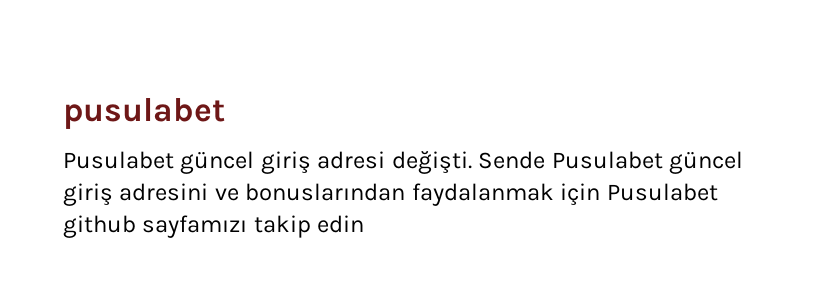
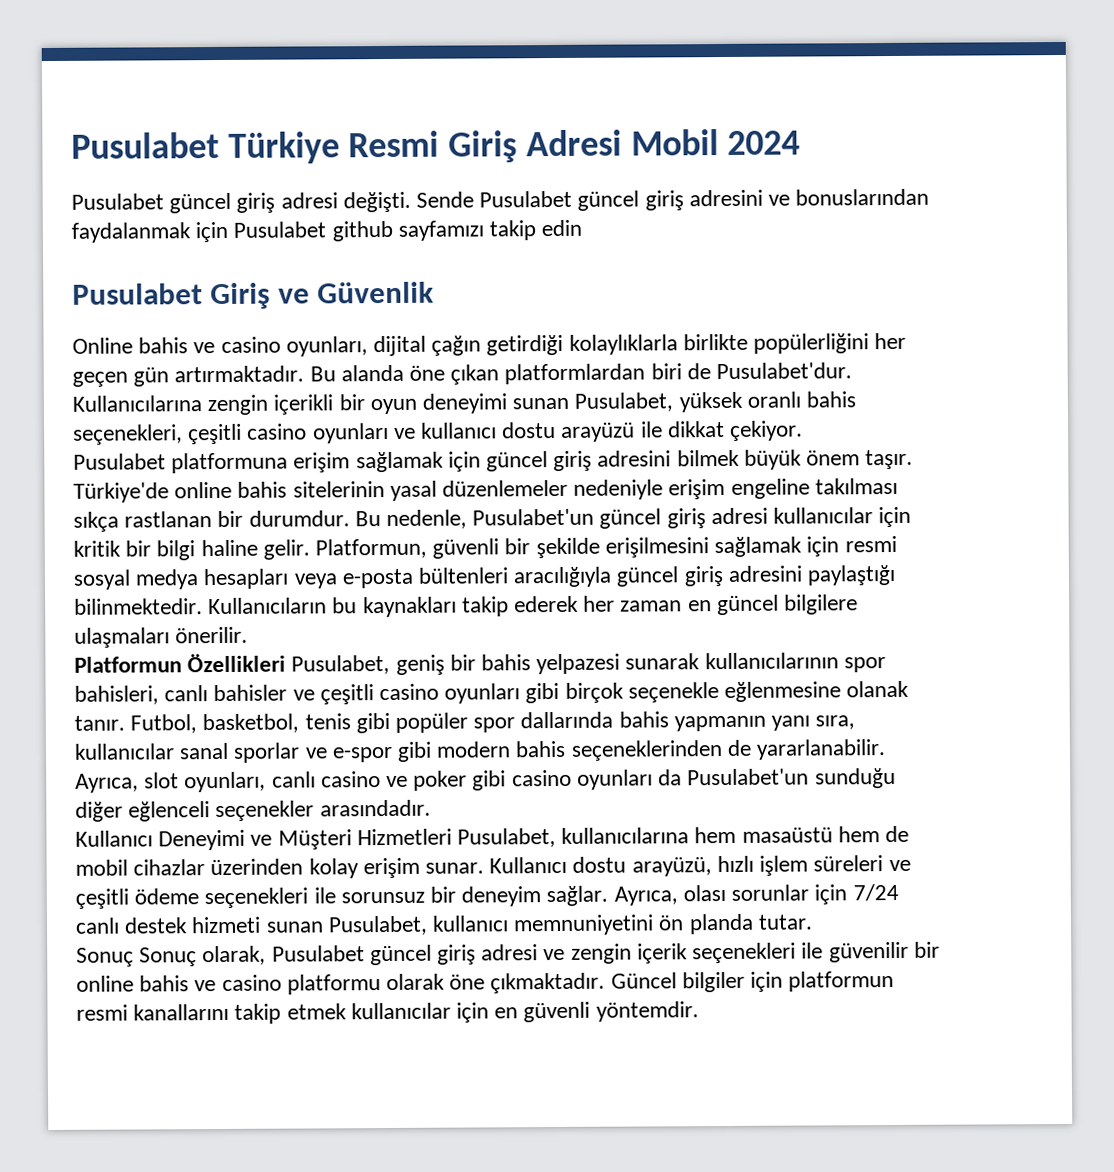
[63,98,225,129] pusulabet -> [71,129,801,164] Pusulabet Türkiye Resmi Giriş Adresi Mobil 2024
(365, 224) none -> [72,281,435,310] [72,332,907,357] [72,362,853,387] [72,391,857,416] [73,420,804,445] [73,449,914,474] [73,477,898,503] [73,506,912,532] [73,535,897,561] [73,564,896,590] [74,594,859,618] [74,626,249,648] [74,652,886,675] [74,680,910,705] [74,711,856,734] [74,739,887,763] [75,767,896,793] [75,799,431,822] [75,825,910,851] [75,855,911,879] [75,883,899,909] [75,913,813,936] [76,941,940,967] [76,971,895,995] [76,1001,699,1024] // Pusulabet Giriş ve Güvenlik // Online bahis ve casino oyunları, dijital çağın getirdiği kolaylıklarla birlikte popülerliğini her geçen gün artırmaktadır. Bu alanda öne çıkan platformlardan biri de Pusulabet'dur. Kullanıcılarına zengin içerikli bir oyun deneyimi sunan Pusulabet, yüksek oranlı bahis seçenekleri, çeşitli casino oyunları ve kullanıcı dostu arayüzü ile dikkat çekiyor. // Pusulabet platformuna erişim sağlamak için güncel giriş adresini bilmek büyük önem taşır. Türkiye'de online bahis sitelerinin yasal düzenlemeler nedeniyle erişim engeline takılması sıkça rastlanan bir durumdur. Bu nedenle, Pusulabet'un güncel giriş adresi kullanıcılar için kritik bir bilgi haline gelir. Platformun, güvenli bir şekilde erişilmesini sağlamak için resmi sosyal medya hesapları veya e-posta bültenleri aracılığıyla güncel giriş adresini paylaştığı bilinmektedir. Kullanıcıların bu kaynakları takip ederek her zaman en güncel bilgilere ulaşmaları önerilir. // Platformun Özellikleri Pusulabet, geniş bir bahis yelpazesi sunarak kullanıcılarının spor bahisleri, canlı bahisler ve çeşitli casino oyunları gibi birçok seçenekle eğlenmesine olanak tanır. Futbol, basketbol, tenis gibi popüler spor dallarında bahis yapmanın yanı sıra, kullanıcılar sanal sporlar ve e-spor gibi modern bahis seçeneklerinden de yararlanabilir. Ayrıca, slot oyunları, canlı casino ve poker gibi casino oyunları da Pusulabet'un sunduğu diğer eğlenceli seçenekler arasındadır. // Kullanıcı Deneyimi ve Müşteri Hizmetleri Pusulabet, kullanıcılarına hem masaüstü hem de mobil cihazlar üzerinden kolay erişim sunar. Kullanıcı dostu arayüzü, hızlı işlem süreleri ve çeşitli ödeme seçenekleri ile sorunsuz bir deneyim sağlar. Ayrıca, olası sorunlar için 7/24 canlı destek hizmeti sunan Pusulabet, kullanıcı memnuniyetini ön planda tutar. // Sonuç Sonuç olarak, Pusulabet güncel giriş adresi ve zengin içerik seçenekleri ile güvenilir bir online bahis ve casino platformu olarak öne çıkmaktadır. Güncel bilgiler için platformun resmi kanallarını takip etmek kullanıcılar için en güvenli yöntemdir.

